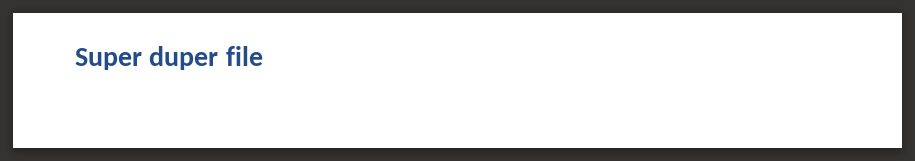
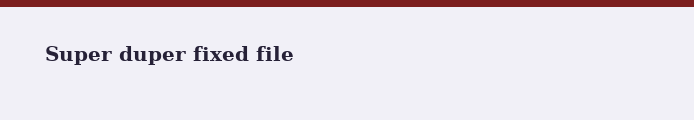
(219, 58) none -> [193,46,249,61] fixed

